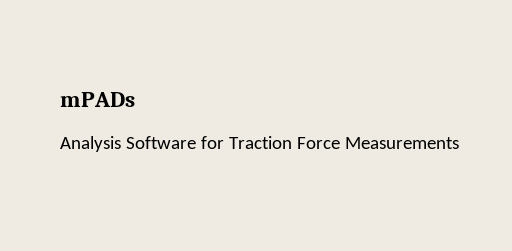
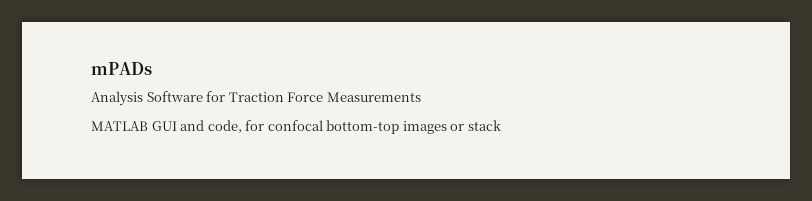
(459, 143) none -> [91,120,501,134] // MATLAB GUI and code, for confocal bottom-top images or stack

